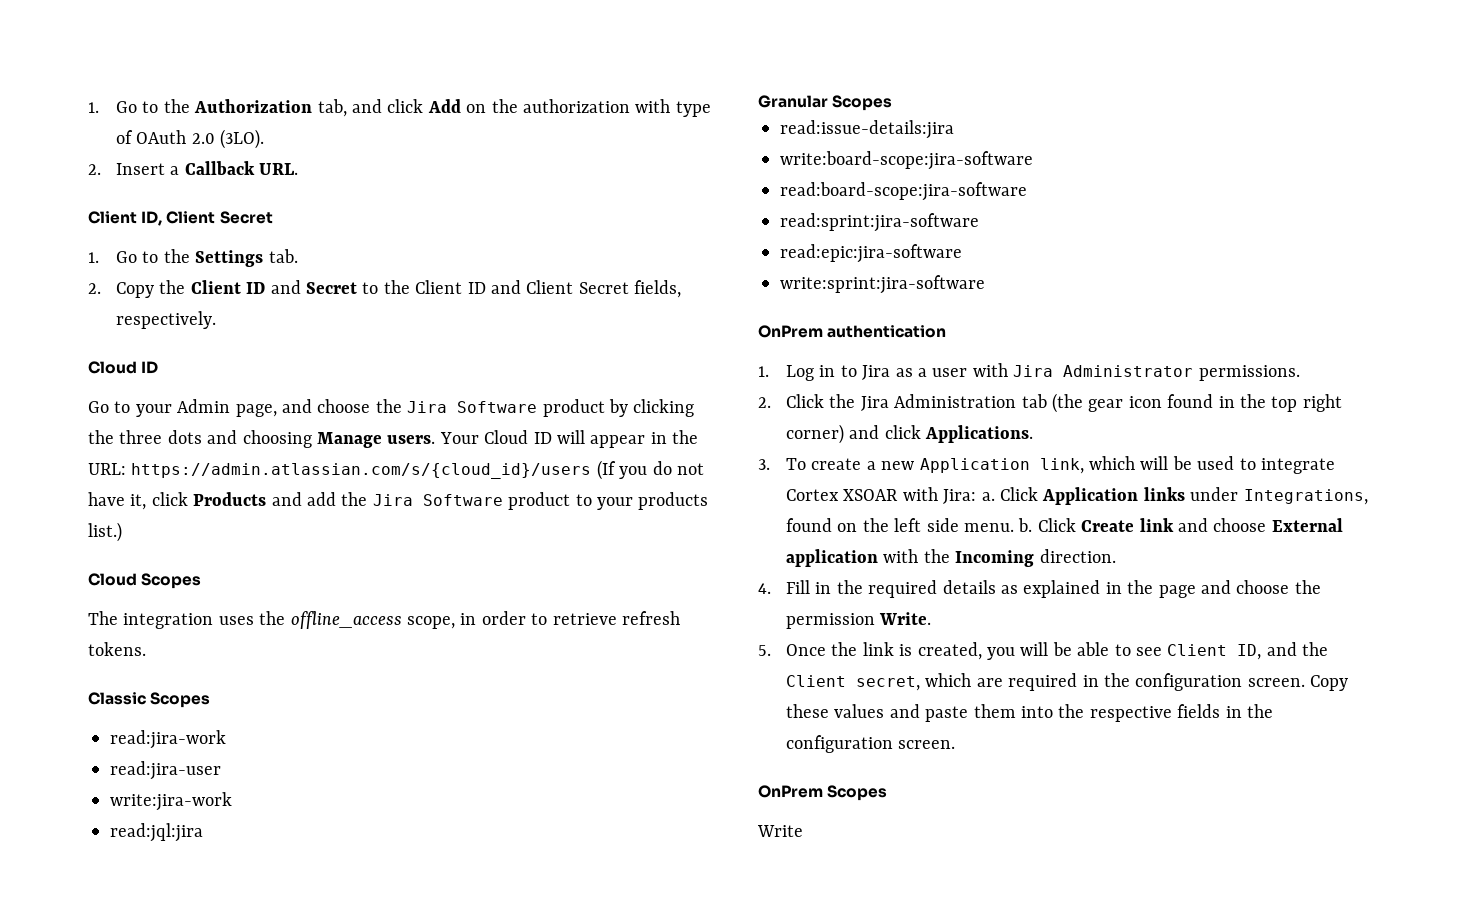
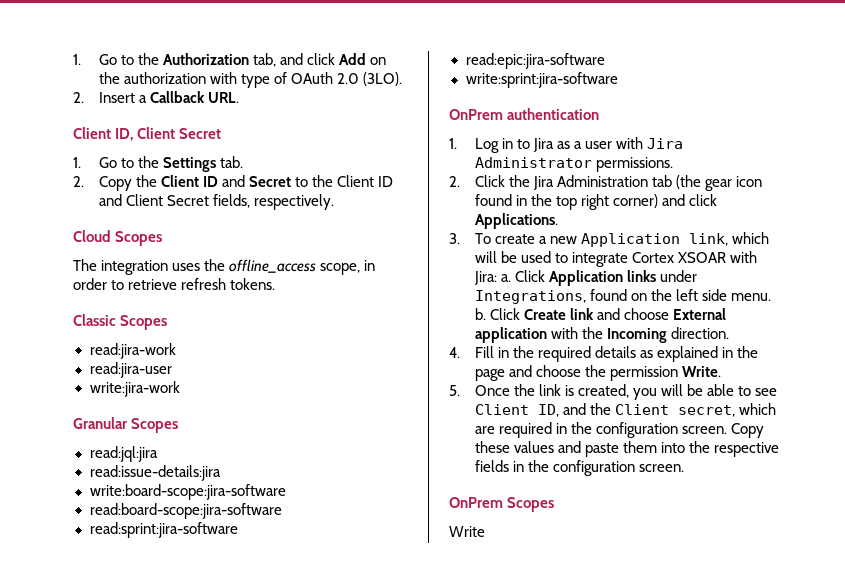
[88,361,159,374] [88,399,695,417] [88,430,699,448] [88,460,704,480] [88,492,709,510] [88,522,122,542] // Cloud ID // Go to your Admin page, and choose the Jira Software product by clicking the three dots and choosing Manage users. Your Cloud ID will appear in the URL: https://admin.atlassian.com/s/{cloud_id}/users (If you do not have it, click Products and add the Jira Software product to your products list.) -> (335, 202) none
[110,823,203,842] // read:jql:jira -> (180, 389) none
(893, 103) none -> [89,446,158,462] // read:jql:jira

